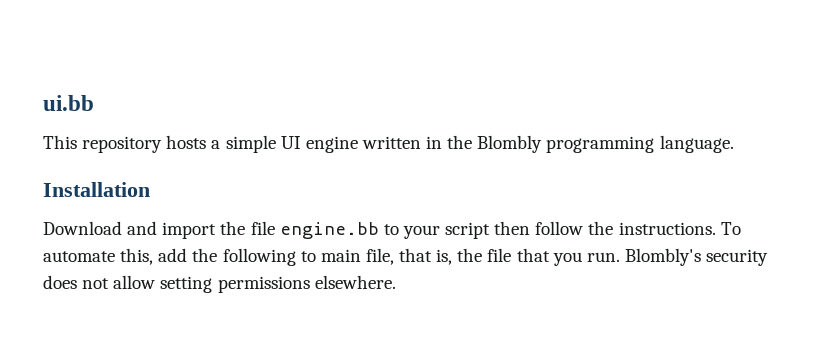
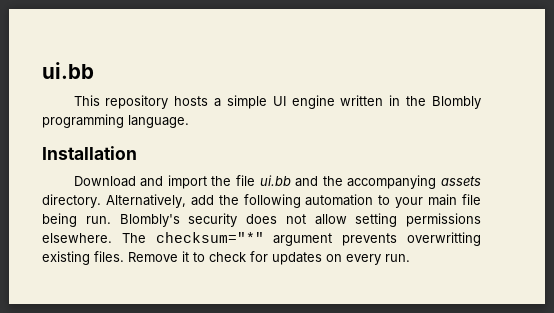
[279,221,741,239] [43,248,582,266] engine.bb to your script then follow the instructions. To automate this, add the following to main file, that is, the file that you -> [259,175,482,189] [42,194,482,208] [42,213,77,227] ui.bb and the accompanying assets directory. Alternatively, add the following automation to your main file being
(396, 282) none -> [121,232,481,246] [42,251,410,265] The checksum="*" argument prevents overwritting existing files. Remove it to check for updates on every run.

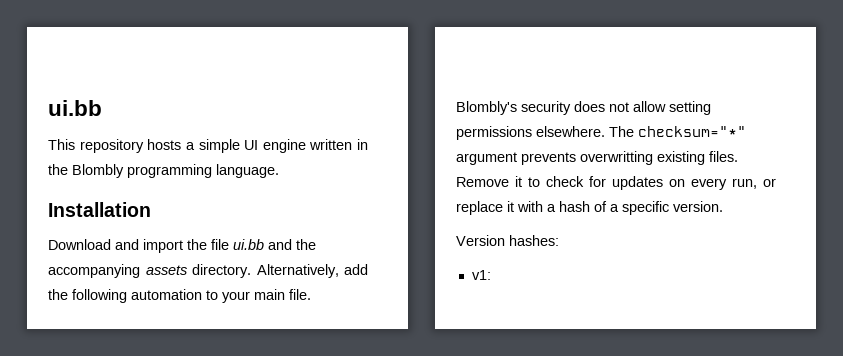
[462,194,482,205] [42,213,111,227] file being run. -> [289,289,311,300] file.
[385,254,410,262] run. -> [732,178,776,189] [456,201,723,215] [456,235,559,246] [471,270,491,280] run, or replace it with a hash of a specific version. // Version hashes: // v1:

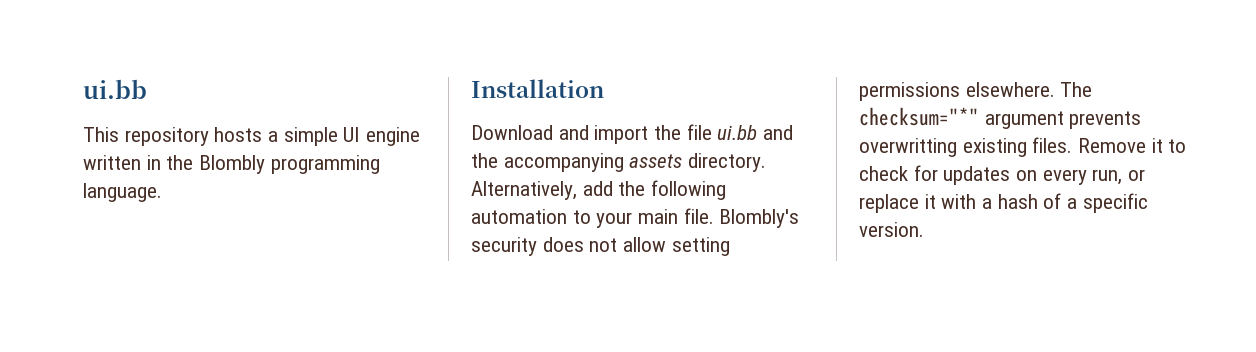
[456,235,559,246] [471,270,491,280] // Version hashes: // v1: -> (924, 229) none

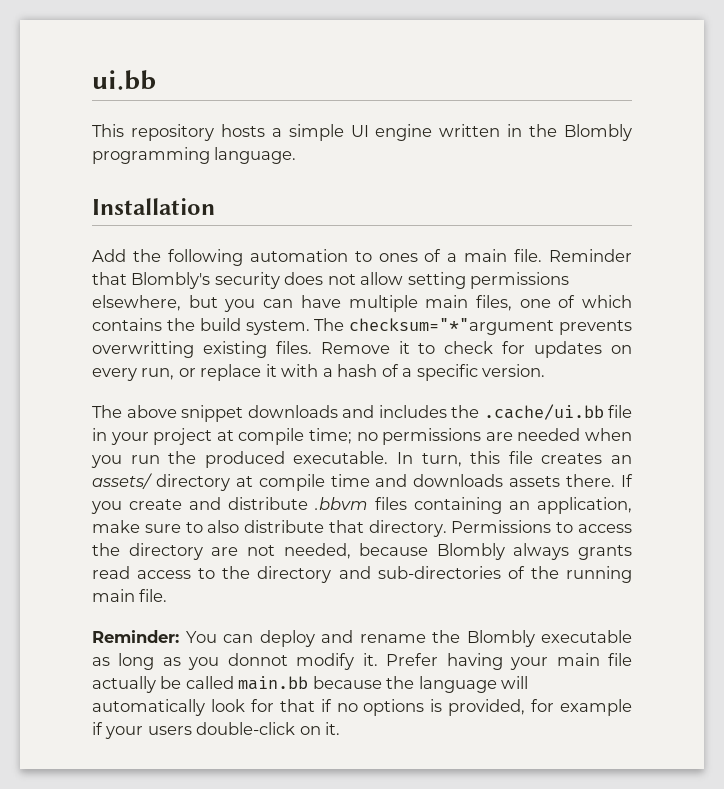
[471,124,794,144] [471,153,767,172] [471,180,727,200] [471,208,714,228] Download and import the file ui.bb and the accompanying assets directory. Alternatively, add the following automation to your main file. -> [92,249,632,266] [92,272,127,285] Add the following automation to ones of a main file. Reminder that
[965,82,1093,97] [859,107,1064,129] elsewhere. The checksum="*" argument -> [92,295,632,312] [92,318,555,335] elsewhere, but you can have multiple main files, one of which contains the build system. The checksum="*"argument
(924, 229) none -> [92,404,632,422] [92,428,633,445] [91,451,633,468] [92,473,634,491] [91,497,632,514] [92,520,632,537] [92,543,632,560] [92,566,632,583] [92,589,168,602] [92,630,632,647] [92,653,632,670] [92,676,529,693] [92,699,632,716] [92,722,341,739] // The above snippet downloads and includes the .cache/ui.bb file in your project at compile time; no permissions are needed when you run the produced executable. In turn, this file creates an assets/ directory at compile time and downloads assets there. If you create and distribute .bbvm files containing an application, make sure to also distribute that directory. Permissions to access the directory are not needed, because Blombly always grants read access to the directory and sub-directories of the running main file. // Reminder: You can deploy and rename the Blombly executable as long as you donnot modify it. Prefer having your main file actually be called main.bb because the language will automatically look for that if no options is provided, for example if your users double-click on it.

